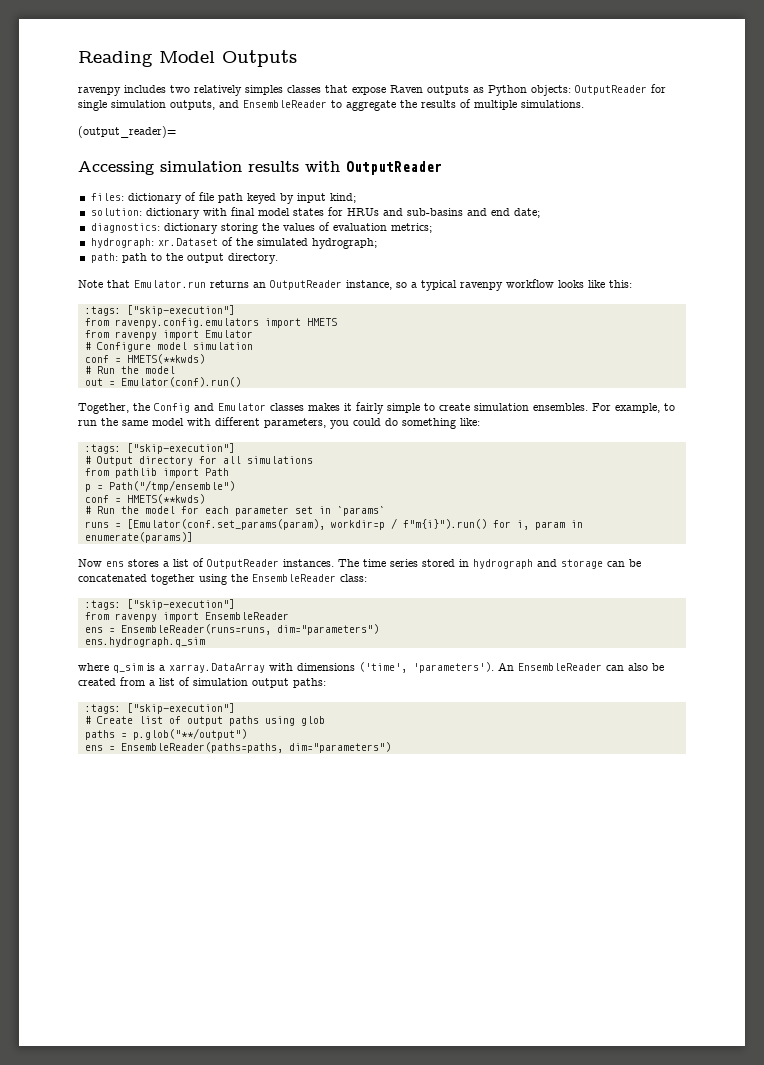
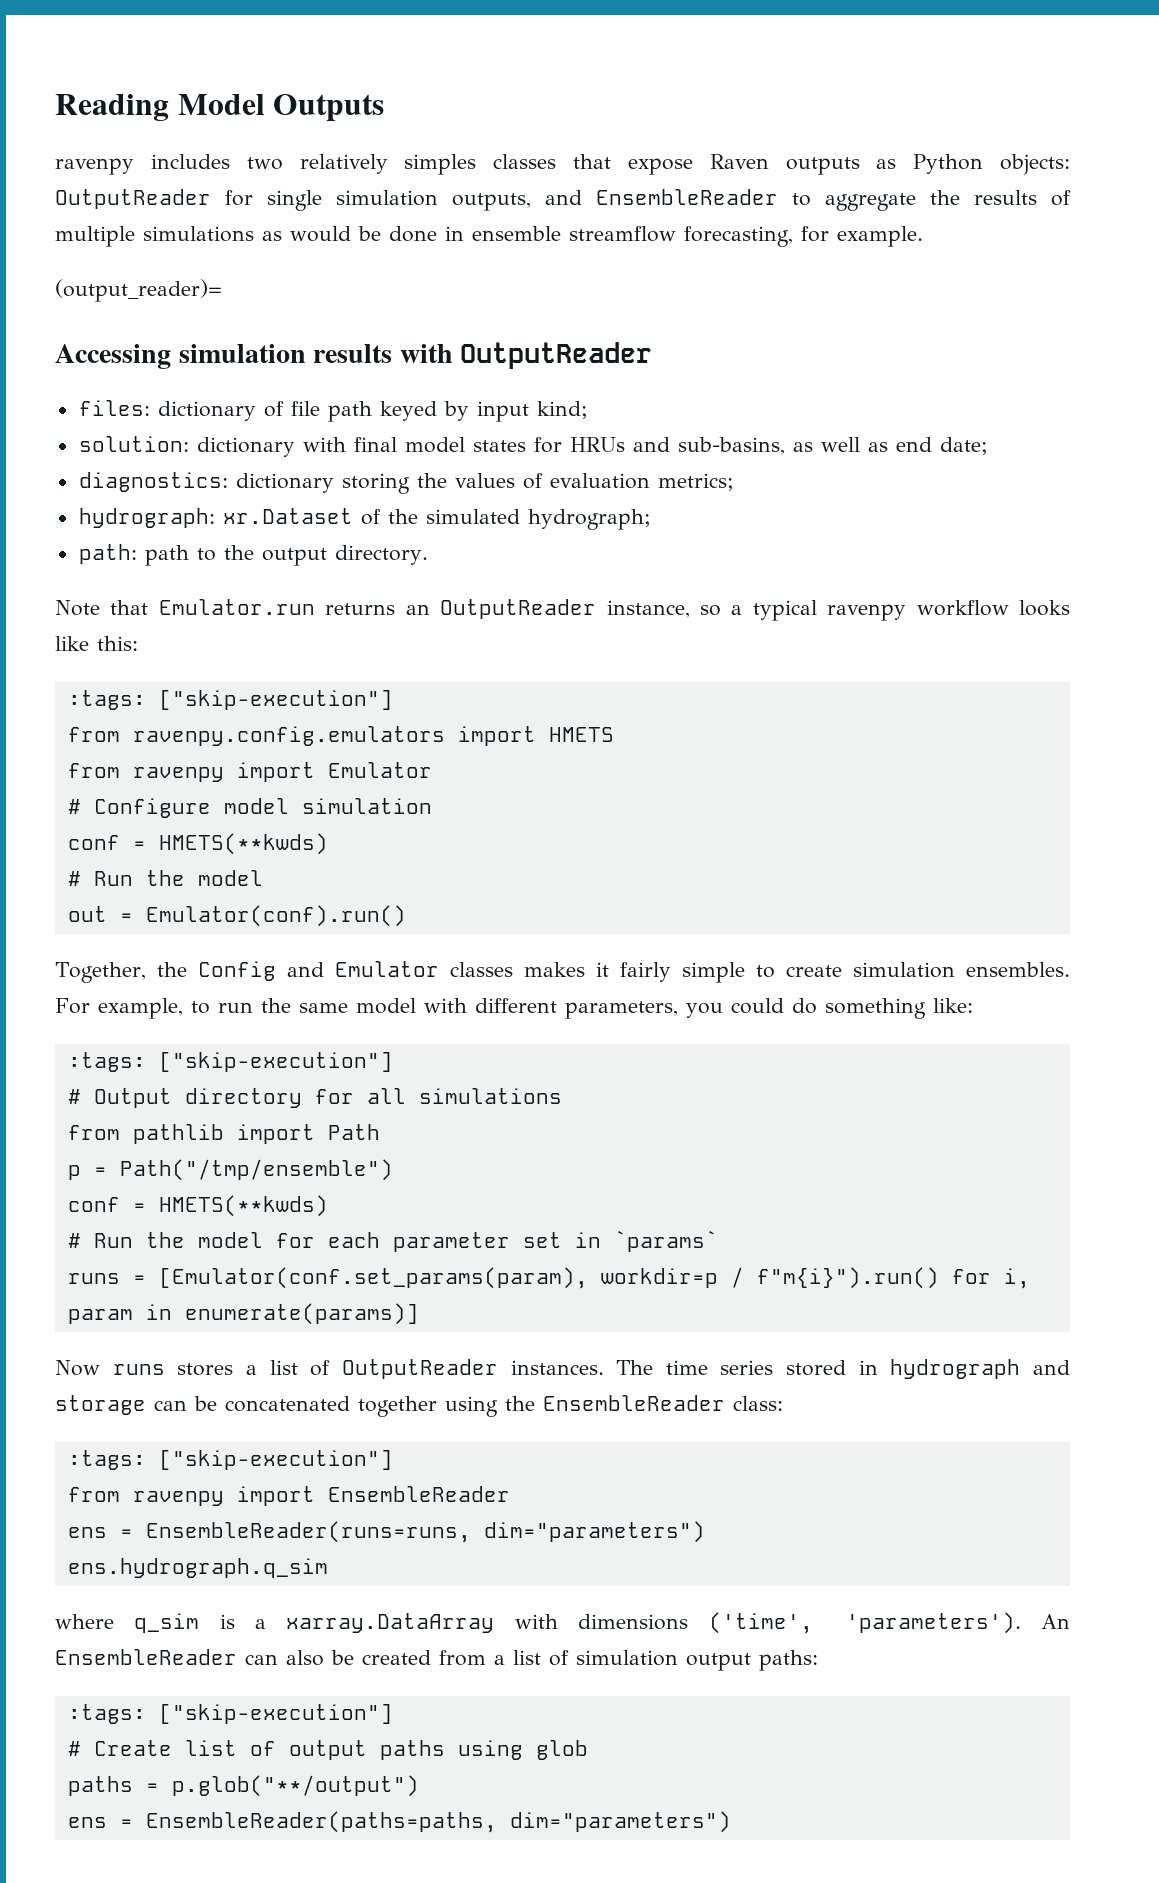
[521,100,584,108] simulations. -> [143,226,923,247] simulations as would be done in ensemble streamflow forecasting, for example.
[406,208,487,216] sub-basins and -> [677,437,888,455] sub-basins, as well as
[106,561,124,567] ens -> [112,1364,165,1375] runs

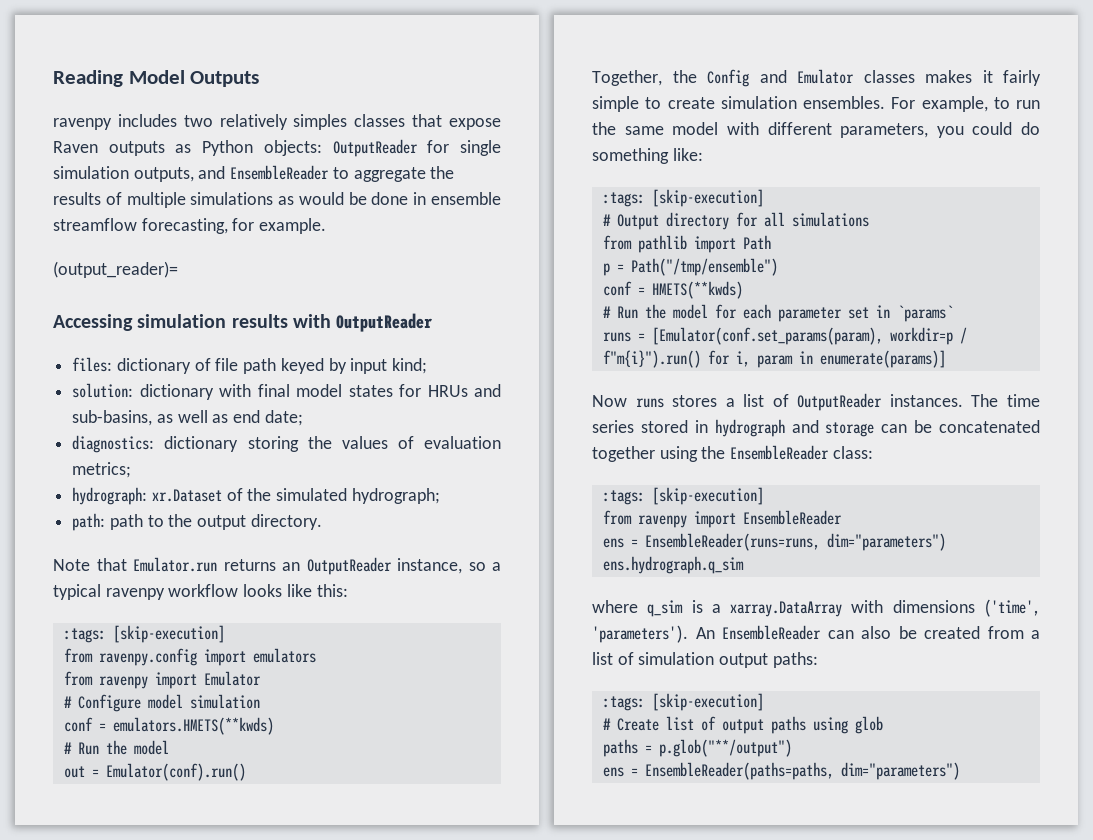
[158,690,393,710] [67,726,614,746] ["skip-execution"] // from ravenpy.config.emulators import HMETS -> [112,625,225,643] [63,648,316,666] [skip-execution] // from ravenpy.config import emulators
[158,833,328,855] HMETS(**kwds) -> [112,717,274,735] emulators.HMETS(**kwds)
[158,1052,393,1072] ["skip-execution"] -> [651,189,764,207] [skip-execution]
[158,1450,393,1470] ["skip-execution"] -> [651,487,764,505] [skip-execution]
[158,1704,393,1724] ["skip-execution"] -> [651,693,764,711] [skip-execution]

